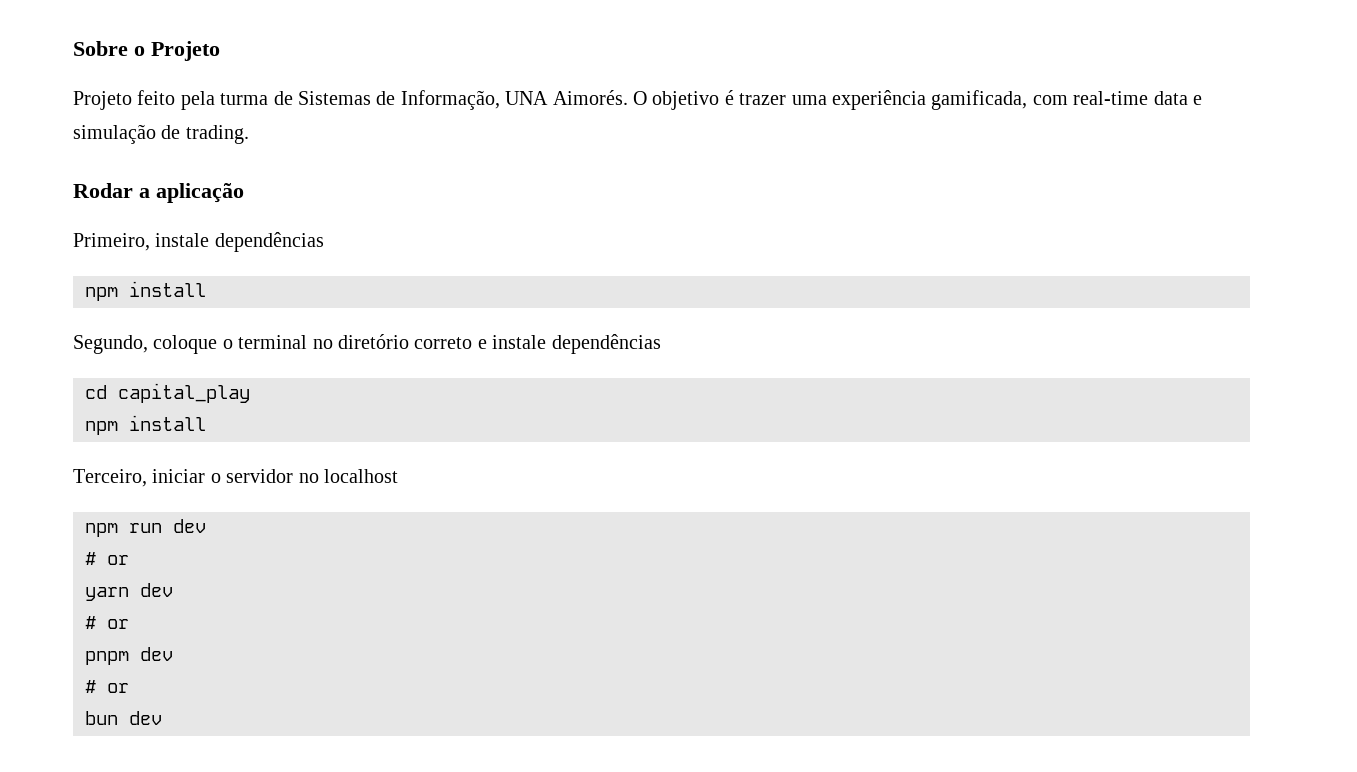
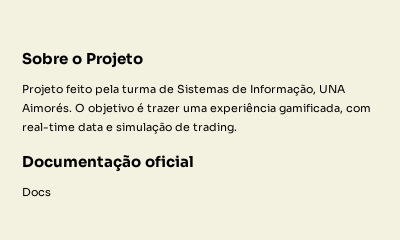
[73,183,244,203] [73,232,324,252] [85,281,206,301] [73,334,661,354] [85,383,250,403] [85,415,206,435] [73,469,398,487] [85,519,206,537] [85,552,129,565] [85,583,173,601] [85,616,129,629] [85,647,173,665] [85,680,129,693] [85,711,162,725] Rodar a aplicação // Primeiro, instale dependências // npm install // Segundo, coloque o terminal no diretório correto e instale dependências // cd capital_play // npm install // Terceiro, iniciar o servidor no localhost // npm run dev // # or // yarn dev // # or // pnpm dev // # or // bun dev -> [22,155,195,172] [22,187,51,197] Documentação oficial // Docs

